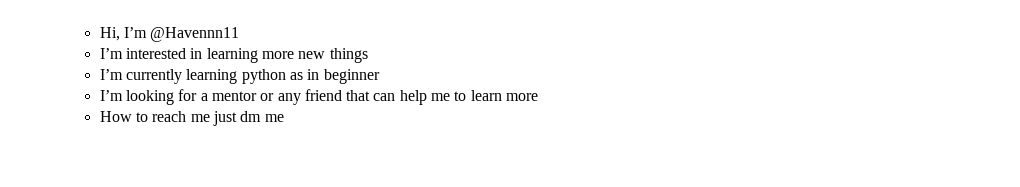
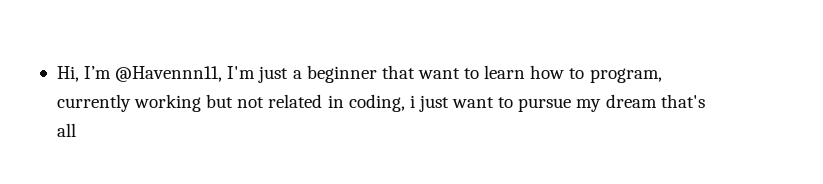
[150,27,240,42] [99,48,368,63] [99,69,380,84] [99,89,539,105] [99,111,284,126] @Havennn11 // I’m interested in learning more new things // I’m currently learning python as in beginner // I’m looking for a mentor or any friend that can help me to learn more // How to reach me just dm me -> [115,65,662,83] [56,94,705,112] [56,123,76,137] @Havennn11, I'm just a beginner that want to learn how to program, currently working but not related in coding, i just want to pursue my dream that's all

